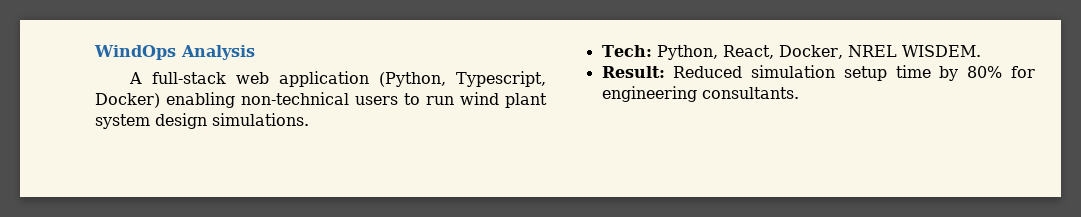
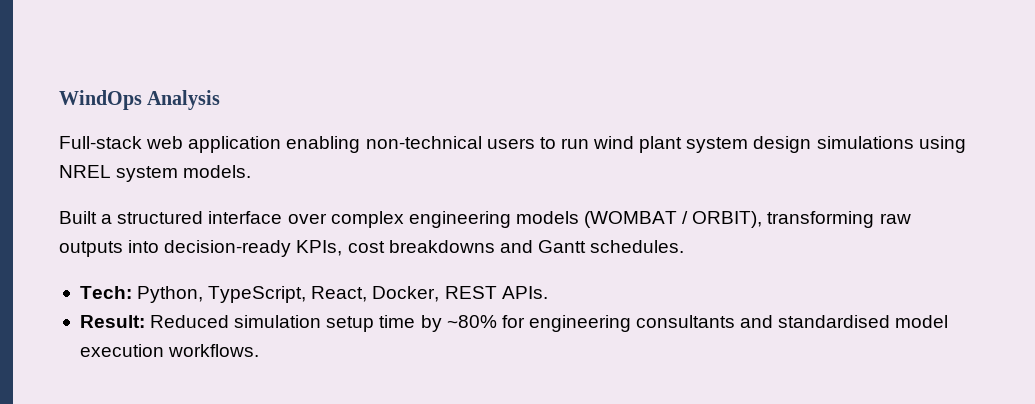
[129,71,546,87] [95,93,160,108] A full-stack web application (Python, Typescript, Docker) -> [59,136,282,153] Full-stack web application
[212,113,309,126] simulations. -> [816,136,966,153] [59,165,252,182] [59,211,911,228] [59,240,685,257] simulations using NREL system models. // Built a structured interface over complex engineering models (WOMBAT / ORBIT), transforming raw outputs into decision-ready KPIs, cost breakdowns and Gantt schedules.
(718, 52) none -> [208,286,307,303] TypeScript,
[847,45,981,57] NREL WISDEM. -> [444,286,548,299] REST APIs.
[967,66,1003,78] 80% -> [446,315,497,328] ~80%
[701,87,799,99] consultants. -> [636,315,949,328] [79,344,260,357] consultants and standardised model execution workflows.

